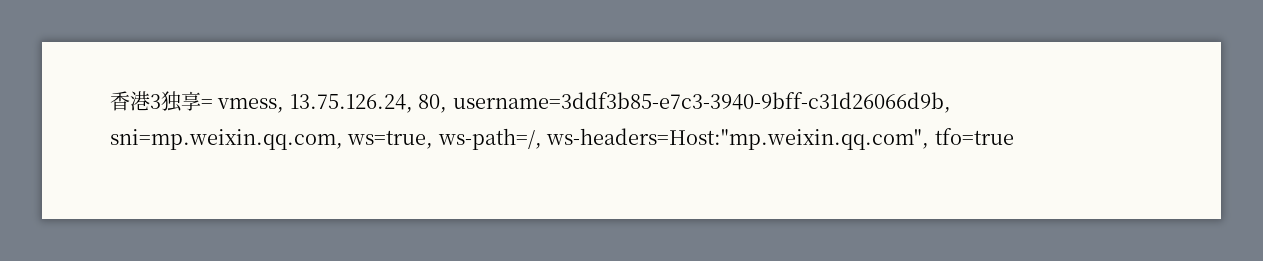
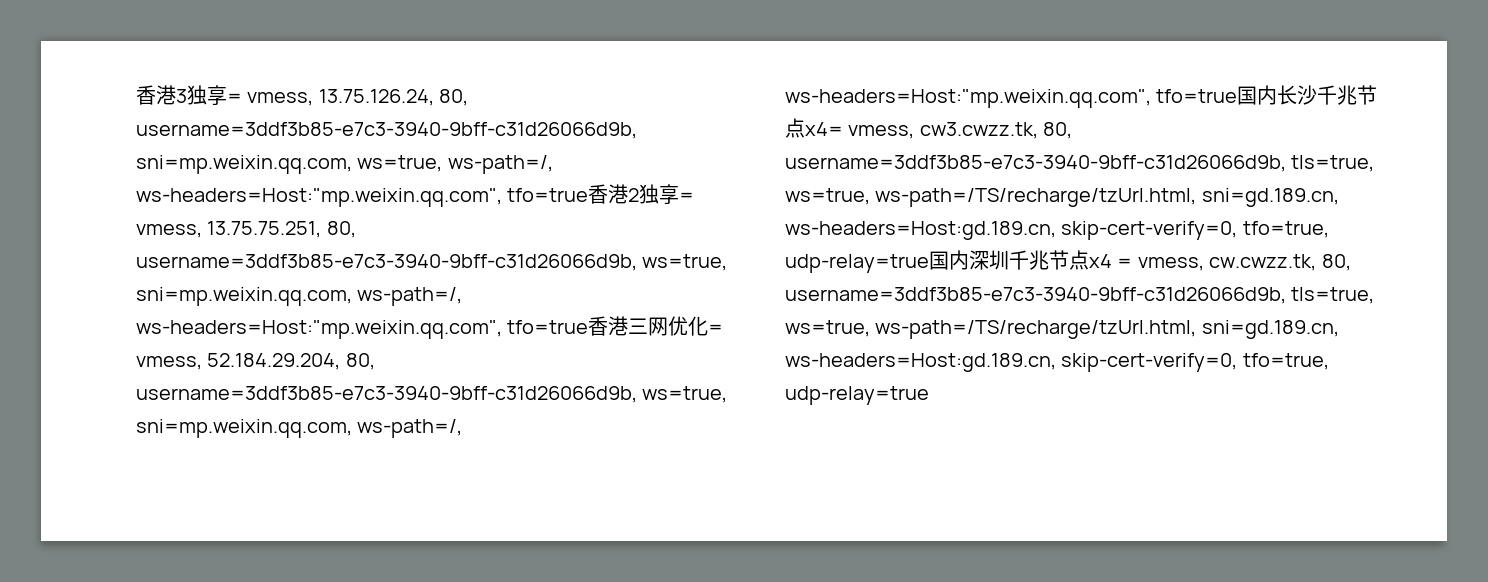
(1014, 136) none -> [588,184,695,205] [136,221,356,238] [136,254,728,271] [136,287,463,306] [136,316,724,339] [136,353,375,370] [136,386,728,403] [136,419,463,438] [785,85,1378,108] [785,118,1073,139] [785,155,1375,172] [785,188,1339,207] [785,221,1329,240] [785,250,1351,273] [785,287,1375,304] [785,320,1339,339] [785,353,1329,372] [785,386,929,405] 香港2独享= vmess, 13.75.75.251, 80, username=3ddf3b85-e7c3-3940-9bff-c31d26066d9b, ws=true, sni=mp.weixin.qq.com, ws-path=/, ws-headers=Host:"mp.weixin.qq.com", tfo=true香港三网优化= vmess, 52.184.29.204, 80, username=3ddf3b85-e7c3-3940-9bff-c31d26066d9b, ws=true, sni=mp.weixin.qq.com, ws-path=/, ws-headers=Host:"mp.weixin.qq.com", tfo=true国内长沙千兆节点x4= vmess, cw3.cwzz.tk, 80, username=3ddf3b85-e7c3-3940-9bff-c31d26066d9b, tls=true, ws=true, ws-path=/TS/recharge/tzUrl.html, sni=gd.189.cn, ws-headers=Host:gd.189.cn, skip-cert-verify=0, tfo=true, udp-relay=true国内深圳千兆节点x4 = vmess, cw.cwzz.tk, 80, username=3ddf3b85-e7c3-3940-9bff-c31d26066d9b, tls=true, ws=true, ws-path=/TS/recharge/tzUrl.html, sni=gd.189.cn, ws-headers=Host:gd.189.cn, skip-cert-verify=0, tfo=true, udp-relay=true

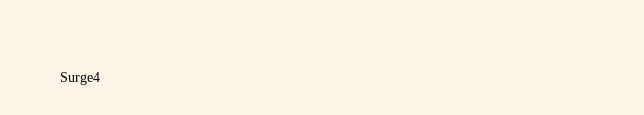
[136,85,469,106] [136,122,637,139] [136,155,553,174] [136,184,695,207] [136,221,356,238] [136,254,728,271] [136,287,463,306] [136,316,724,339] [136,353,375,370] [136,386,728,403] [136,419,463,438] [785,85,1378,108] [785,118,1073,139] [785,155,1375,172] [785,188,1339,207] [785,221,1329,240] [785,250,1351,273] [785,287,1375,304] [785,320,1339,339] [785,353,1329,372] [785,386,929,405] 香港3独享= vmess, 13.75.126.24, 80, username=3ddf3b85-e7c3-3940-9bff-c31d26066d9b, sni=mp.weixin.qq.com, ws=true, ws-path=/, ws-headers=Host:"mp.weixin.qq.com", tfo=true香港2独享= vmess, 13.75.75.251, 80, username=3ddf3b85-e7c3-3940-9bff-c31d26066d9b, ws=true, sni=mp.weixin.qq.com, ws-path=/, ws-headers=Host:"mp.weixin.qq.com", tfo=true香港三网优化= vmess, 52.184.29.204, 80, username=3ddf3b85-e7c3-3940-9bff-c31d26066d9b, ws=true, sni=mp.weixin.qq.com, ws-path=/, ws-headers=Host:"mp.weixin.qq.com", tfo=true国内长沙千兆节点x4= vmess, cw3.cwzz.tk, 80, username=3ddf3b85-e7c3-3940-9bff-c31d26066d9b, tls=true, ws=true, ws-path=/TS/recharge/tzUrl.html, sni=gd.189.cn, ws-headers=Host:gd.189.cn, skip-cert-verify=0, tfo=true, udp-relay=true国内深圳千兆节点x4 = vmess, cw.cwzz.tk, 80, username=3ddf3b85-e7c3-3940-9bff-c31d26066d9b, tls=true, ws=true, ws-path=/TS/recharge/tzUrl.html, sni=gd.189.cn, ws-headers=Host:gd.189.cn, skip-cert-verify=0, tfo=true, udp-relay=true -> [60,72,100,85] Surge4

